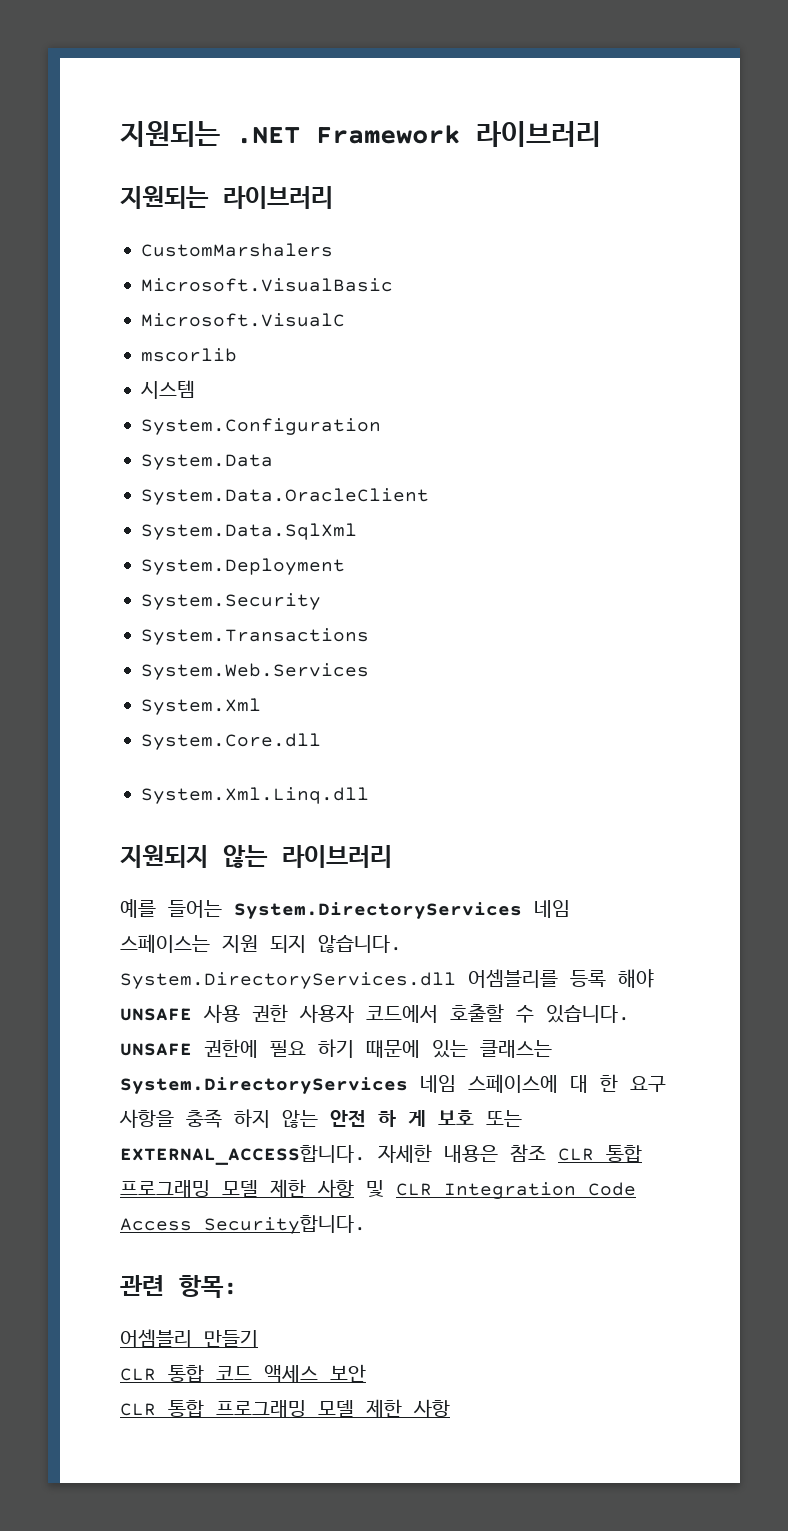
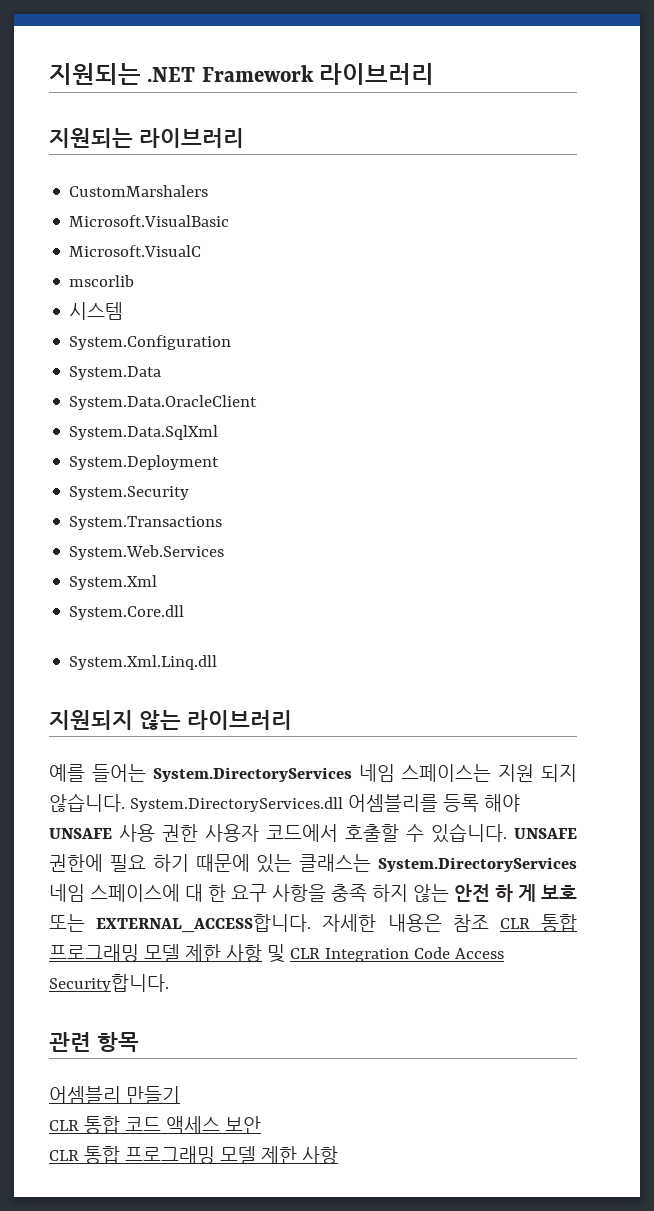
[179,1275,238,1298] 항목: -> [96,1032,139,1052] 항목

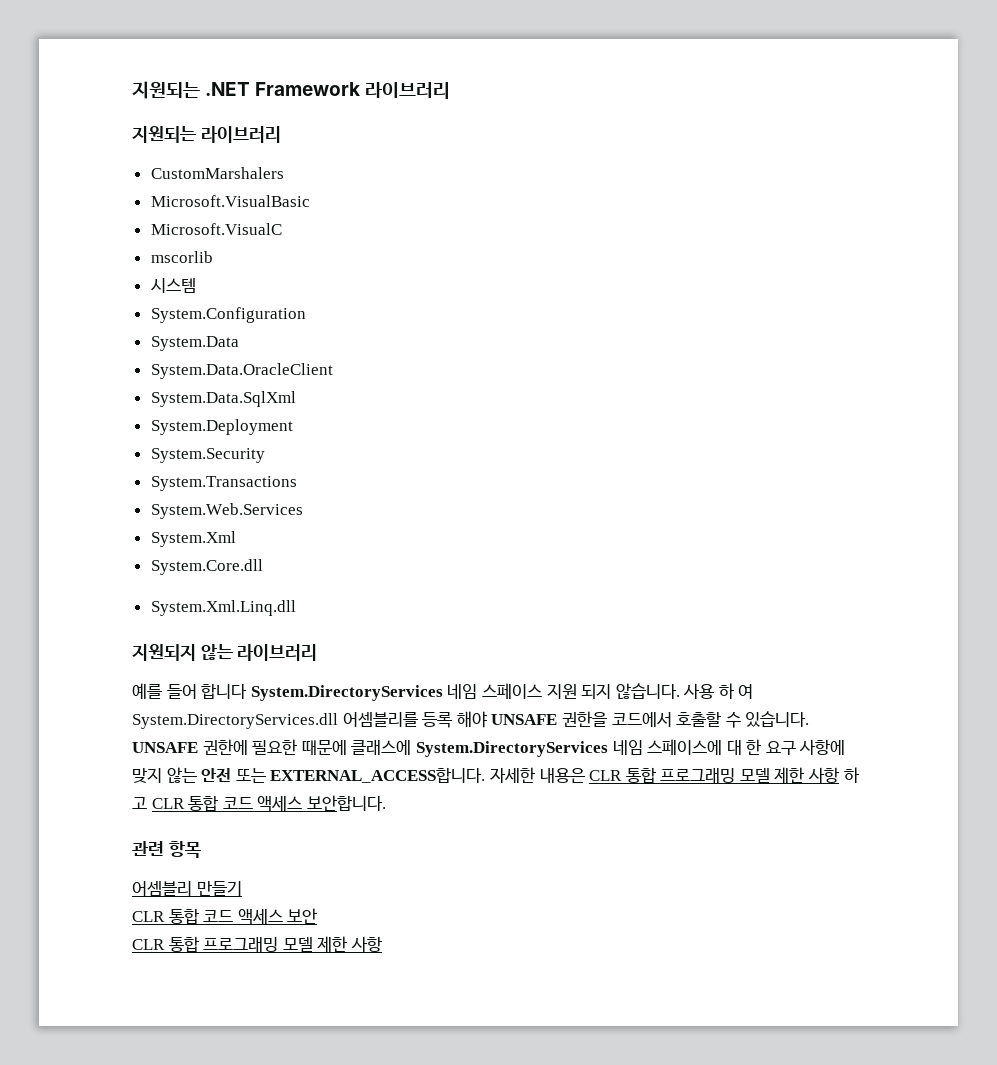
[91,764,492,782] 들어는 System.DirectoryServices 네임 스페이스는 -> [166,683,542,701] 들어 합니다 System.DirectoryServices 네임 스페이스
(125, 802) none -> [683,683,754,699] 사용 하 여
[119,824,259,842] 사용 권한 사용자 -> [561,711,607,727] 권한을
[109,854,372,873] 필요 하기 때문에 있는 클래스는 -> [252,739,412,755] 필요한 때문에 클래스에
[272,884,577,902] 사항을 충족 하지 않는 안전 하 게 보호 -> [799,739,846,755] [132,767,232,783] 사항에 맞지 않는 안전
[452,914,578,932] [49,944,504,963] [49,974,169,992] 참조 CLR 통합 프로그래밍 모델 제한 사항 및 CLR Integration Code Access Security합니다. -> [589,767,860,783] [132,795,386,812] CLR 통합 프로그래밍 모델 제한 사항 하 고 CLR 통합 코드 액세스 보안합니다.

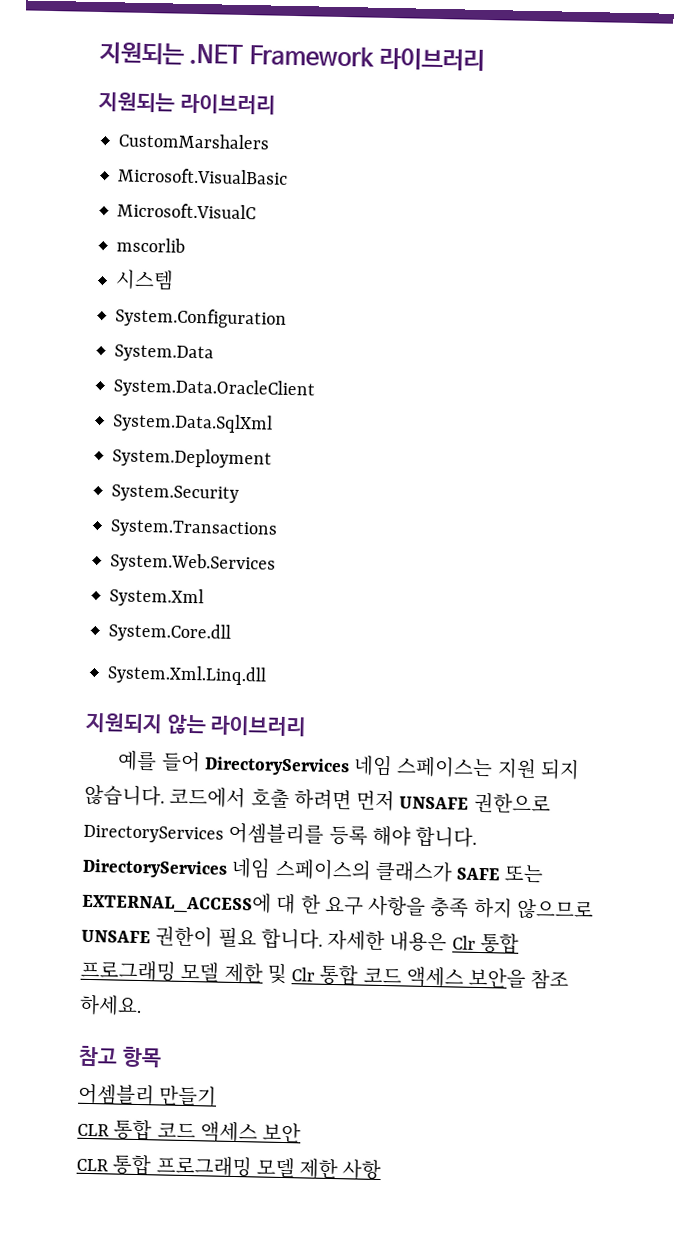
[201,683,754,701] [132,711,810,729] [132,739,846,757] [132,767,486,783] 합니다 System.DirectoryServices 네임 스페이스 지원 되지 않습니다. 사용 하 여 System.DirectoryServices.dll 어셈블리를 등록 해야 UNSAFE 권한을 코드에서 호출할 수 있습니다. UNSAFE 권한에 필요한 때문에 클래스에 System.DirectoryServices 네임 스페이스에 대 한 요구 사항에 맞지 않는 안전 또는 EXTERNAL_ACCESS합니다. -> [203,754,580,781] [84,784,551,814] [83,822,478,848] [82,856,545,883] [82,889,594,920] [81,925,323,950] DirectoryServices 네임 스페이스는 지원 되지 않습니다. 코드에서 호출 하려면 먼저 UNSAFE 권한으로 DirectoryServices 어셈블리를 등록 해야 합니다. DirectoryServices 네임 스페이스의 클래스가 SAFE 또는 EXTERNAL_ACCESS에 대 한 요구 사항을 충족 하지 않으므로 UNSAFE 권한이 필요 합니다.
[589,767,860,783] [132,795,386,812] [132,841,164,856] CLR 통합 프로그래밍 모델 제한 사항 하 고 CLR 통합 코드 액세스 보안합니다. // 관련 -> [451,933,519,954] [80,959,570,990] [79,994,142,1017] [78,1045,118,1067] Clr 통합 프로그래밍 모델 제한 및 Clr 통합 코드 액세스 보안을 참조 하세요. // 참고

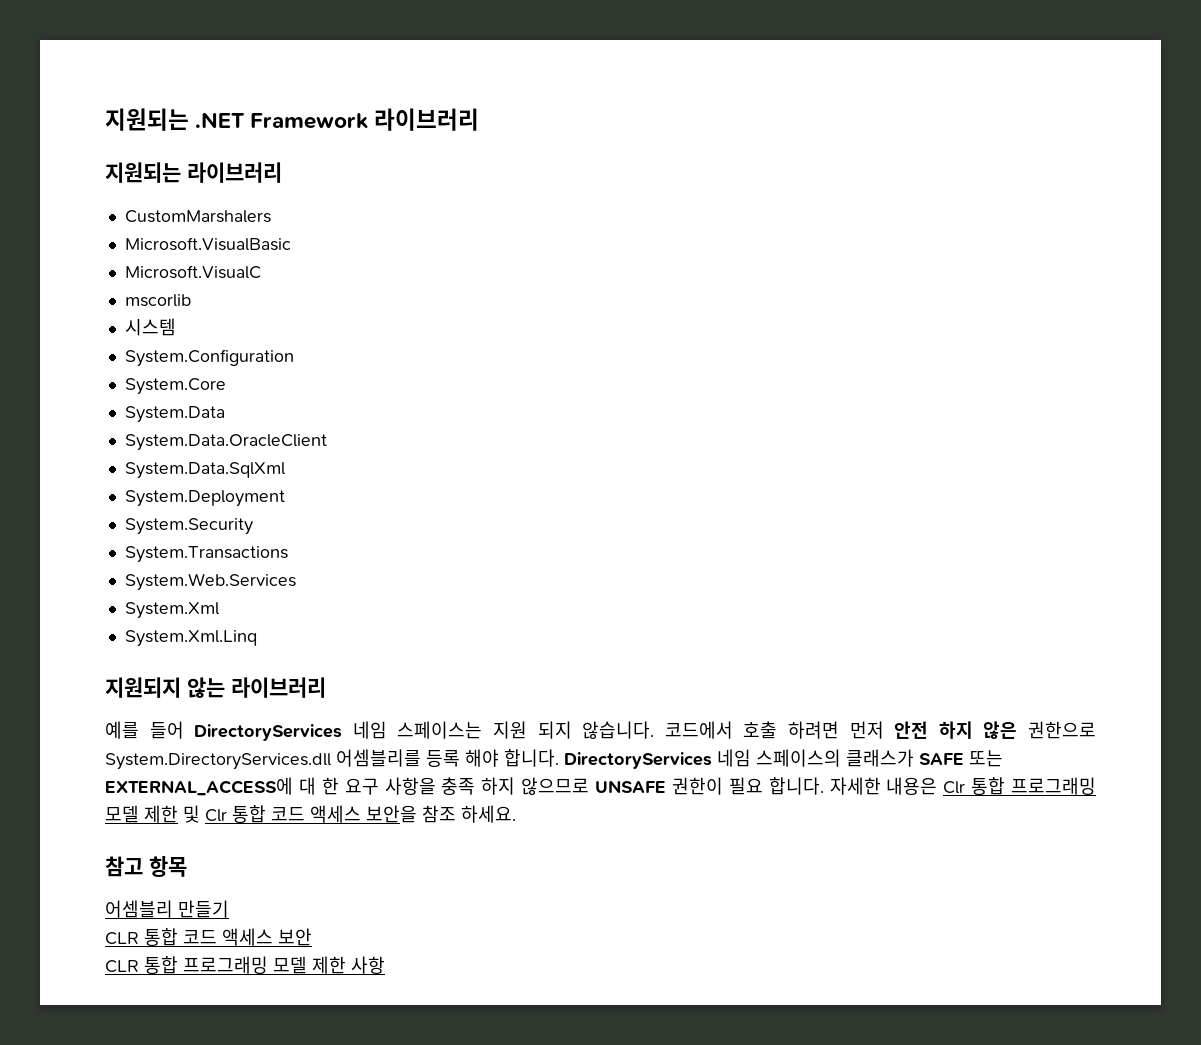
(288, 318) none -> [124,378,226,395] // System.Core
[108,622,232,643] [107,664,268,686] System.Core.dll // System.Xml.Linq.dll -> [124,630,257,647] System.Xml.Linq
[399,791,551,814] [83,824,224,844] UNSAFE 권한으로 DirectoryServices -> [894,721,1097,739] [105,753,331,770] 안전 하지 않은 권한으로 System.DirectoryServices.dll

